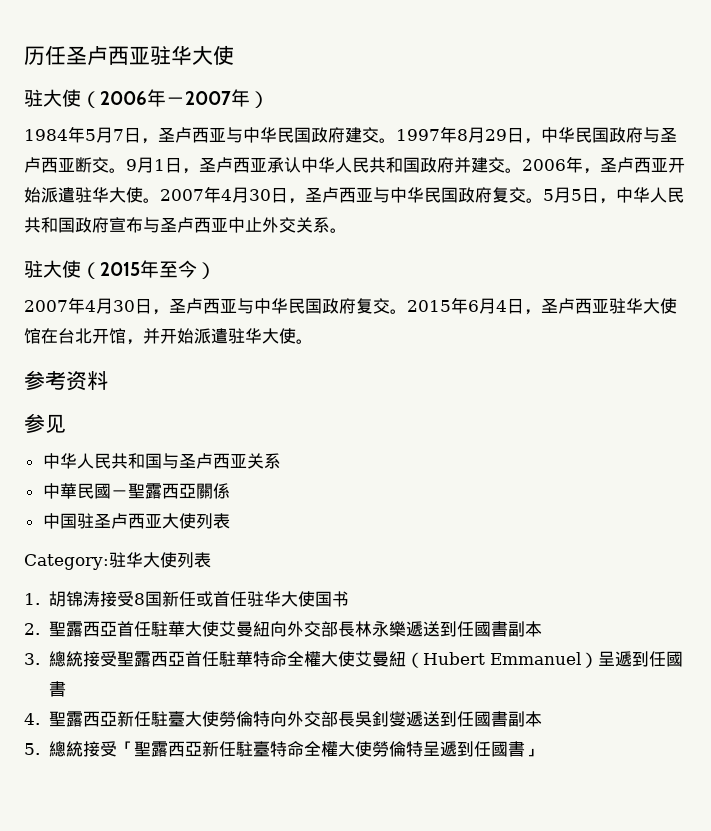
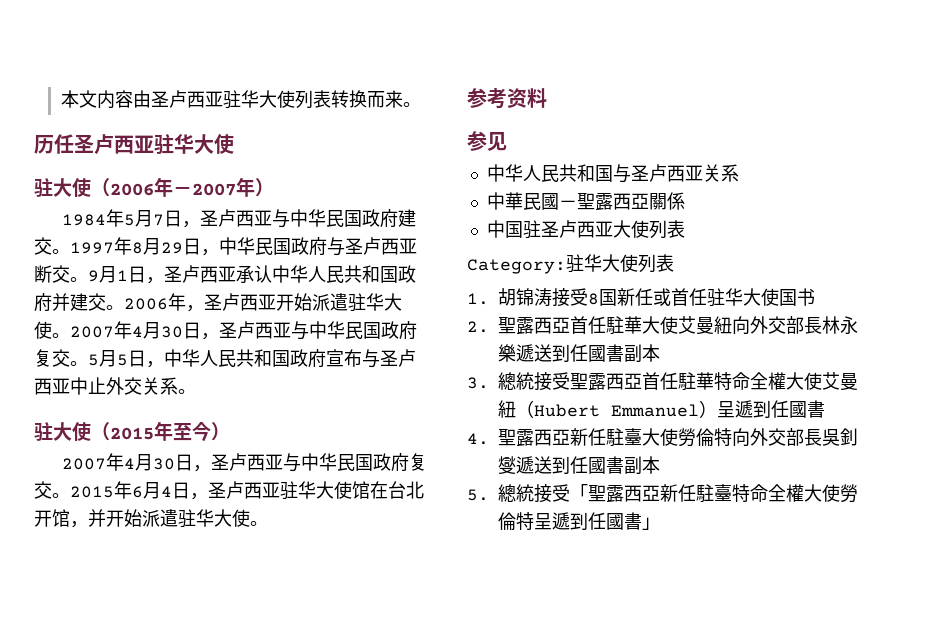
(24, 55) none -> [61,90,422,109] 本文内容由圣卢西亚驻华大使列表转换而来。 //

